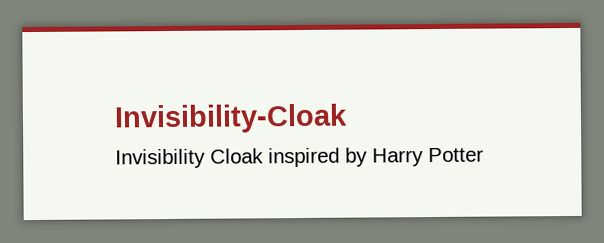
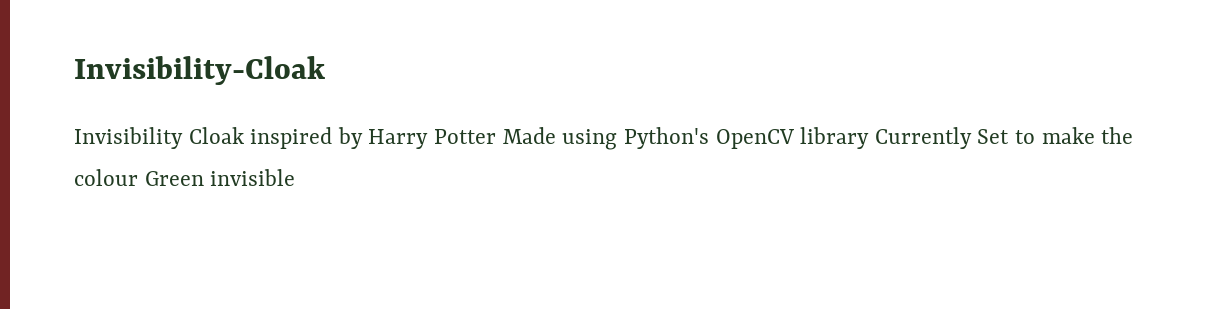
(484, 155) none -> [502,127,1134,150] [74,169,296,186] Made using Python's OpenCV library Currently Set to make the colour Green invisible

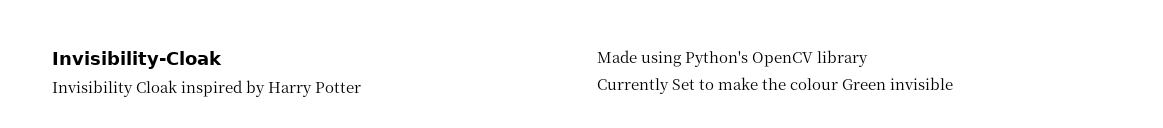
(497, 136) none -> (362, 87) //
(870, 138) none -> (869, 58) //

